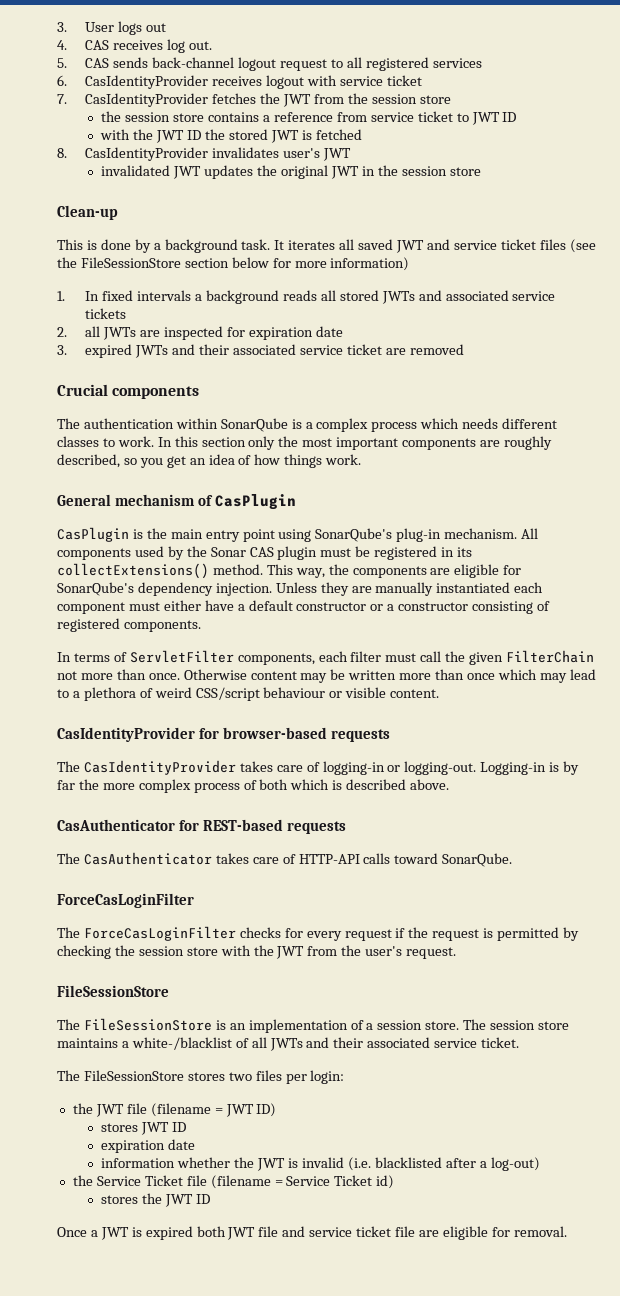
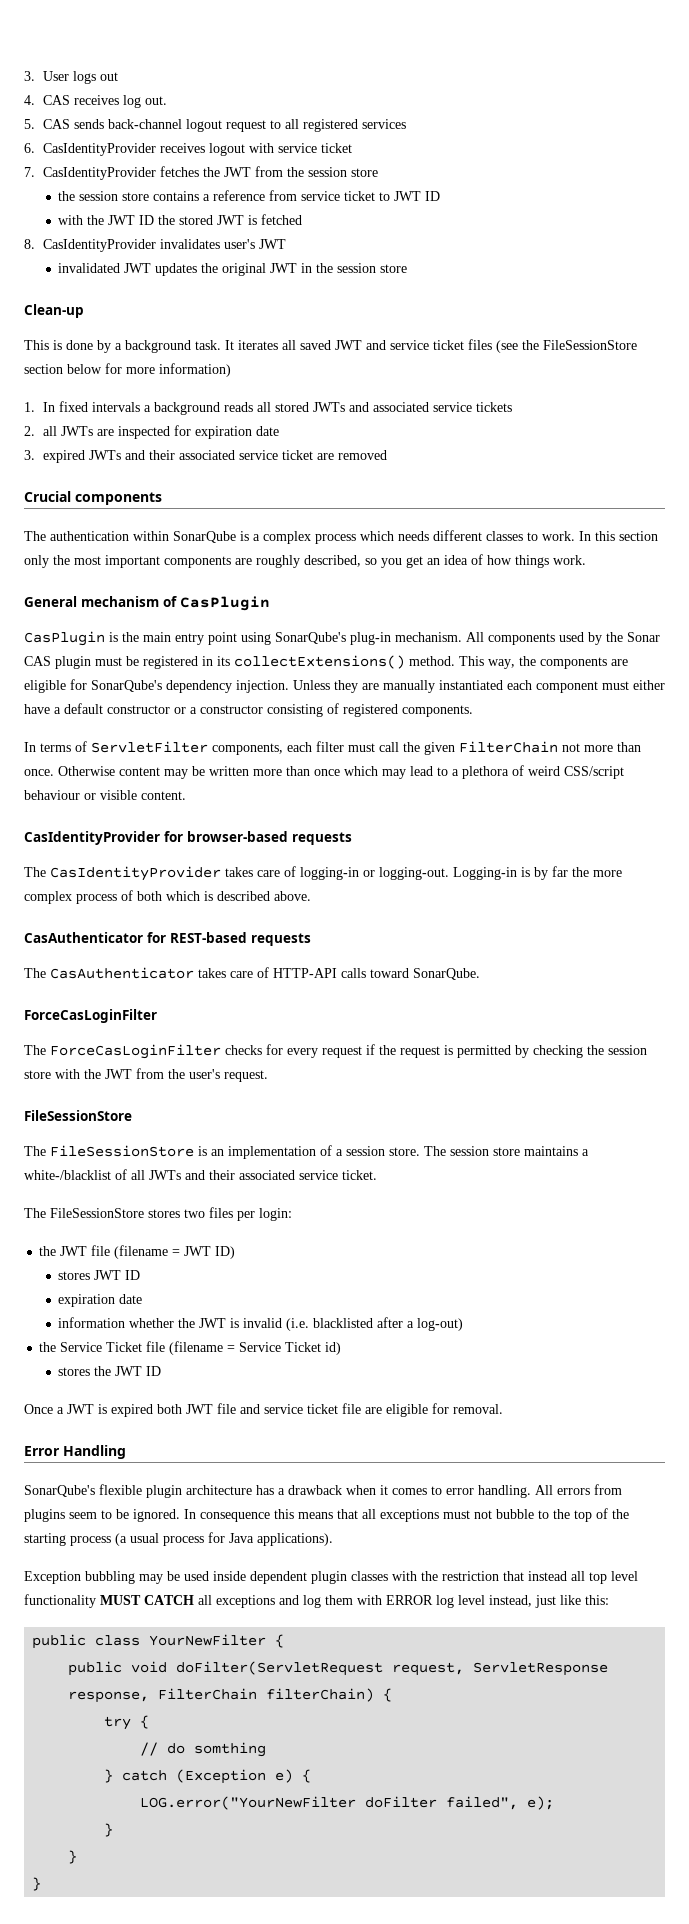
(567, 1231) none -> [24,1445,126,1459] [24,1484,622,1498] [24,1508,629,1522] [24,1532,333,1546] [24,1571,638,1584] [24,1594,609,1608] [32,1634,285,1649] [68,1661,609,1676] [68,1688,393,1703] [104,1715,150,1730] [140,1742,267,1757] [104,1769,312,1784] [140,1796,555,1810] [104,1823,114,1837] [68,1850,78,1864] [32,1877,42,1891] // Error Handling // SonarQube's flexible plugin architecture has a drawback when it comes to error handling. All errors from plugins seem to be ignored. In consequence this means that all exceptions must not bubble to the top of the starting process (a usual process for Java applications). // Exception bubbling may be used inside dependent plugin classes with the restriction that instead all top level functionality MUST CATCH all exceptions and log them with ERROR log level instead, just like this: // public class YourNewFilter { // public void doFilter(ServletRequest request, ServletResponse response, FilterChain filterChain) { // try { // // do somthing // } catch (Exception e) { // LOG.error("YourNewFilter doFilter failed", e); // } // } // }

